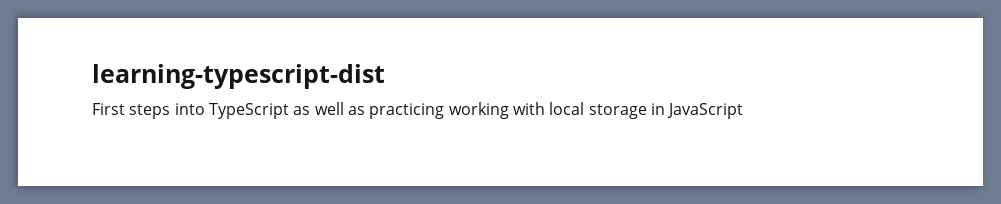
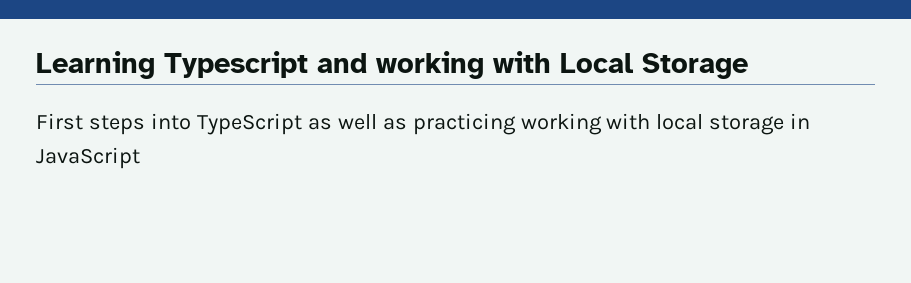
[92,64,385,89] learning-typescript-dist -> [36,51,748,79] Learning Typescript and working with Local Storage

